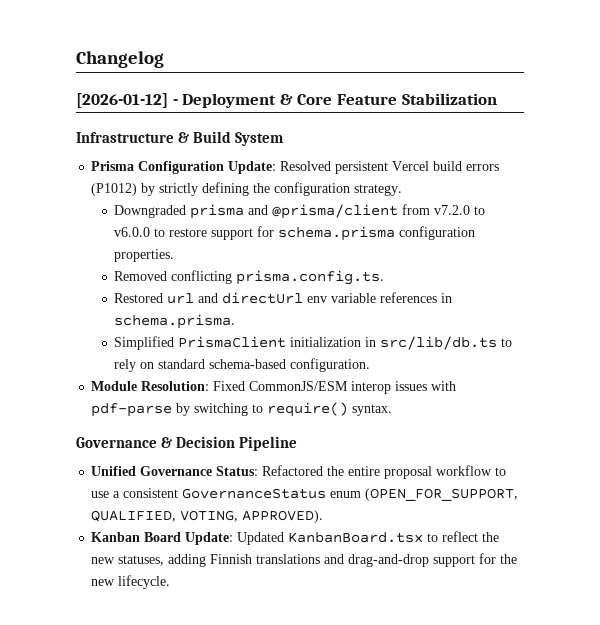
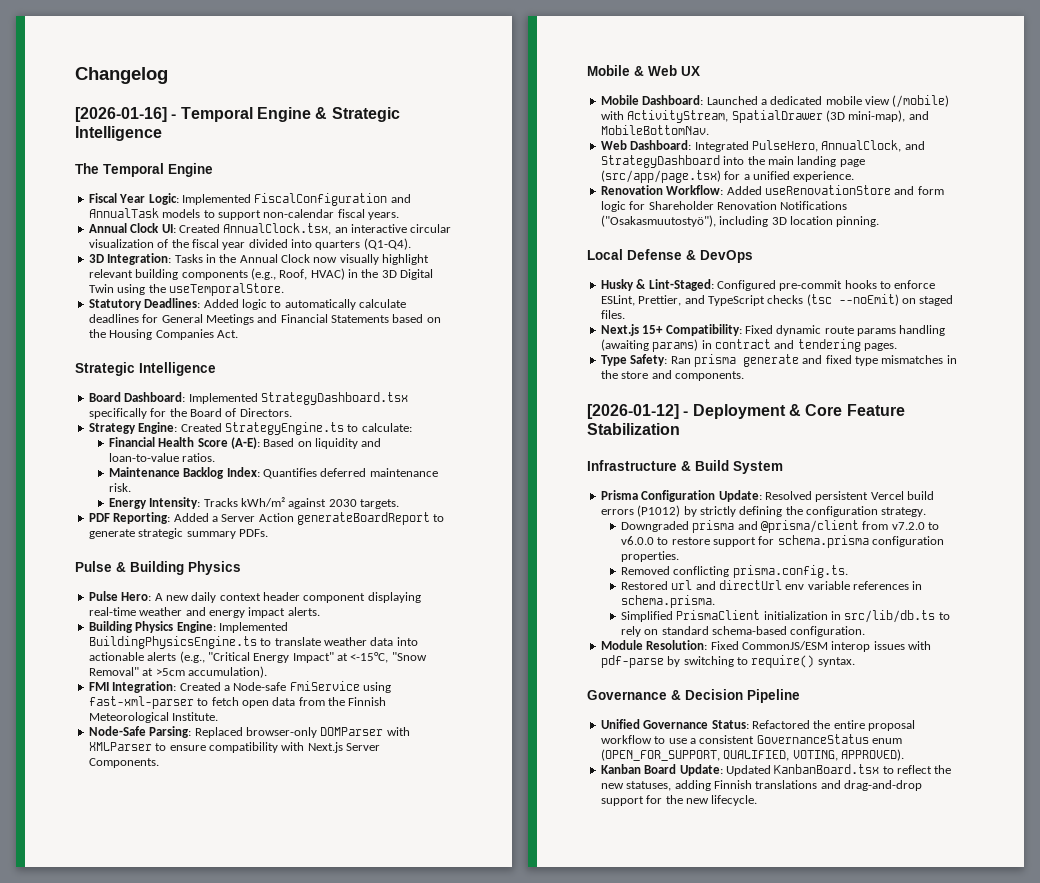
(164, 59) none -> [75,107,400,122] [75,126,162,141] [75,163,213,177] [88,193,411,206] [88,208,399,220] [88,223,452,235] [88,238,411,250] [88,253,430,265] [88,268,434,280] [88,283,284,296] [88,298,406,310] [88,314,441,325] [88,329,238,340] [75,362,216,376] [88,392,408,405] [88,408,292,419] [88,422,412,435] [108,437,382,449] [108,453,216,462] [108,467,438,479] [108,483,131,492] [108,497,400,509] [88,512,445,525] [88,528,268,539] [75,561,241,575] [88,591,421,603] [88,607,320,618] [88,621,288,633] [88,636,418,649] [88,651,427,663] [88,666,267,678] [88,681,391,693] [88,696,387,709] [88,712,219,723] [88,726,410,738] [88,742,380,753] [88,758,159,768] [587,65,700,76] [600,95,950,108] [600,110,929,123] [600,125,709,135] [600,140,925,152] [600,155,865,168] [600,170,855,183] [600,185,944,195] [600,201,848,212] [600,215,880,227] [587,249,753,263] [600,279,936,291] [600,294,954,306] [600,310,625,319] [600,324,946,336] [600,339,897,352] [600,354,957,367] [600,370,744,381] // [2026-01-16] - Temporal Engine & Strategic Intelligence // The Temporal Engine // Fiscal Year Logic: Implemented FiscalConfiguration and AnnualTask models to support non-calendar fiscal years. // Annual Clock UI: Created AnnualClock.tsx, an interactive circular visualization of the fiscal year divided into quarters (Q1-Q4). // 3D Integration: Tasks in the Annual Clock now visually highlight relevant building components (e.g., Roof, HVAC) in the 3D Digital Twin using the useTemporalStore. // Statutory Deadlines: Added logic to automatically calculate deadlines for General Meetings and Financial Statements based on the Housing Companies Act. // Strategic Intelligence // Board Dashboard: Implemented StrategyDashboard.tsx specifically for the Board of Directors. // Strategy Engine: Created StrategyEngine.ts to calculate: // Financial Health Score (A-E): Based on liquidity and loan-to-value ratios. // Maintenance Backlog Index: Quantifies deferred maintenance risk. // Energy Intensity: Tracks kWh/m² against 2030 targets. // PDF Reporting: Added a Server Action generateBoardReport to generate strategic summary PDFs. // Pulse & Building Physics // Pulse Hero: A new daily context header component displaying real-time weather and energy impact alerts. // Building Physics Engine: Implemented BuildingPhysicsEngine.ts to translate weather data into actionable alerts (e.g., "Critical Energy Impact" at <-15°C, "Snow Removal" at >5cm accumulation). // FMI Integration: Created a Node-safe FmiService using fast-xml-parser to fetch open data from the Finnish Meteorological Institute. // Node-Safe Parsing: Replaced browser-only DOMParser with XMLParser to ensure compatibility with Next.js Server Components. // Mobile & Web UX // Mobile Dashboard: Launched a dedicated mobile view (/mobile) with ActivityStream, SpatialDrawer (3D mini-map), and MobileBottomNav. // Web Dashboard: Integrated PulseHero, AnnualClock, and StrategyDashboard into the main landing page (src/app/page.tsx) for a unified experience. // Renovation Workflow: Added useRenovationStore and form logic for Shareholder Renovation Notifications ("Osakasmuutostyö"), including 3D location pinning. // Local Defense & DevOps // Husky & Lint-Staged: Configured pre-commit hooks to enforce ESLint, Prettier, and TypeScript checks (tsc --noEmit) on staged files. // Next.js 15+ Compatibility: Fixed dynamic route params handling (awaiting params) in contract and tendering pages. // Type Safety: Ran prisma generate and fixed type mismatches in the store and components.

